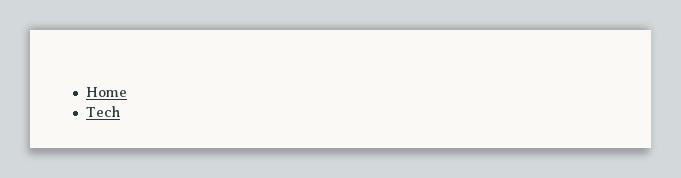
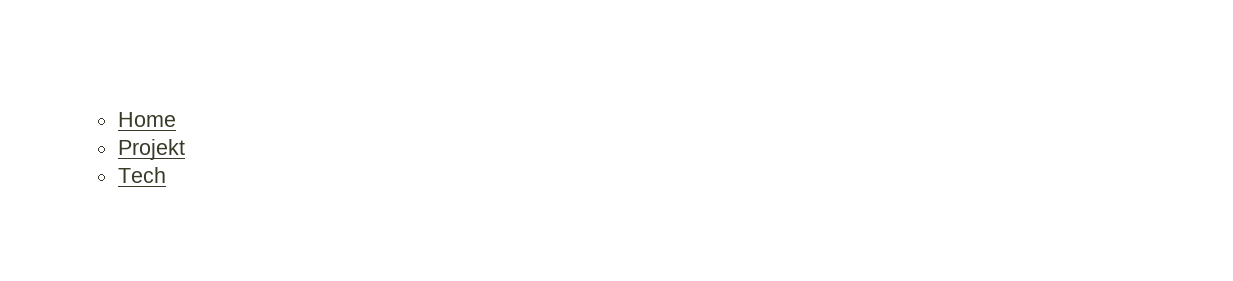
(127, 92) none -> [117,139,185,160] // Projekt

